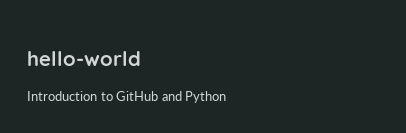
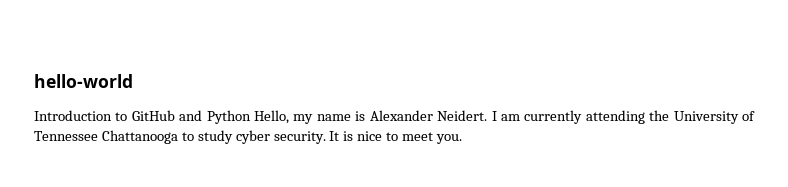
(227, 97) none -> [254,110,755,124] [34,130,463,144] Hello, my name is Alexander Neidert. I am currently attending the University of Tennessee Chattanooga to study cyber security. It is nice to meet you.

